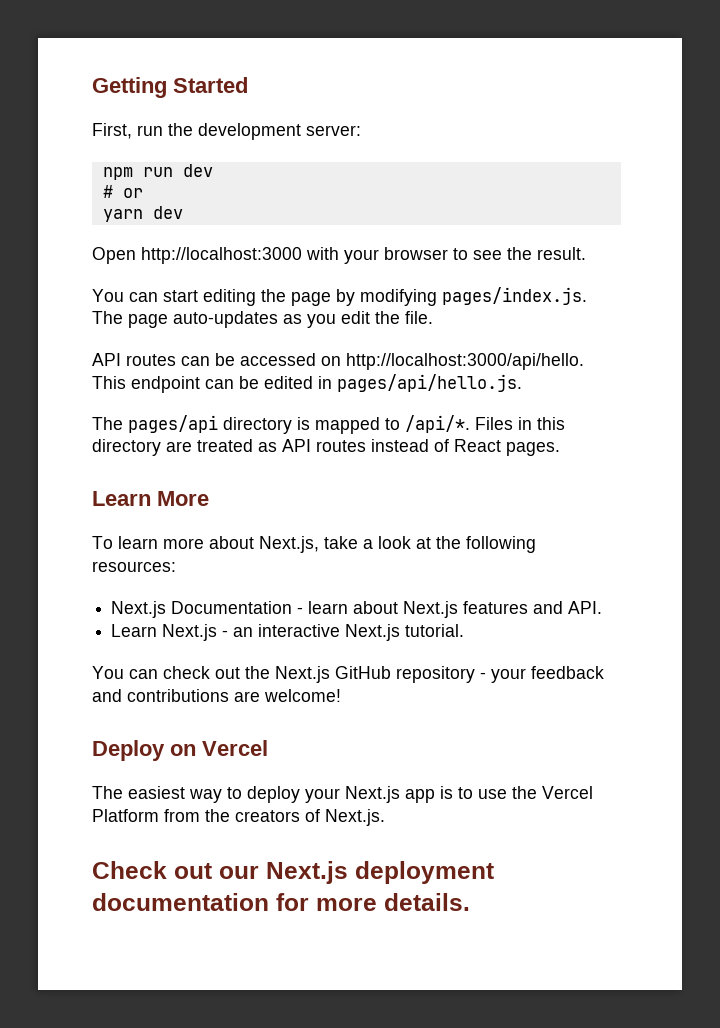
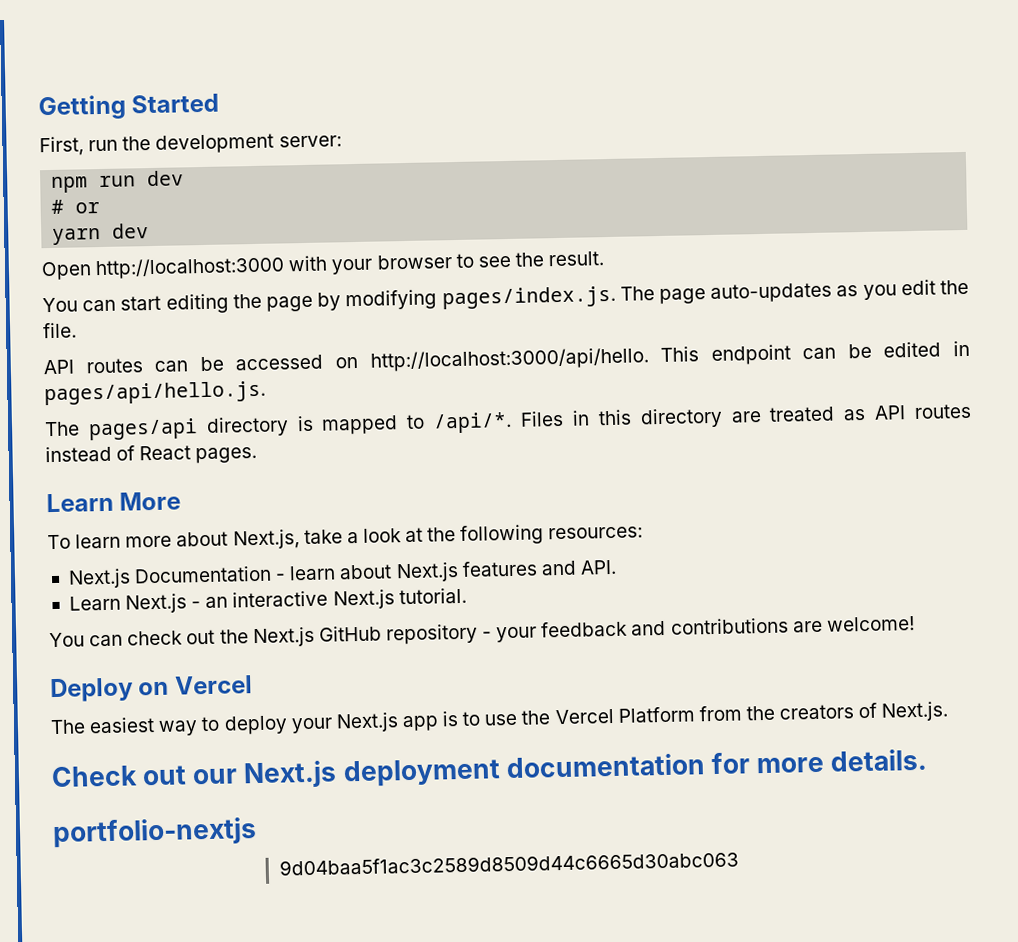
(470, 902) none -> [52,817,257,849] [278,851,739,876] // portfolio-nextjs // 9d04baa5f1ac3c2589d8509d44c6665d30abc063

